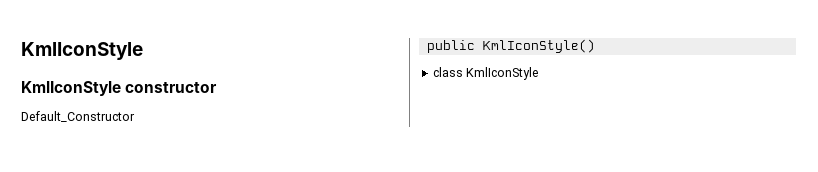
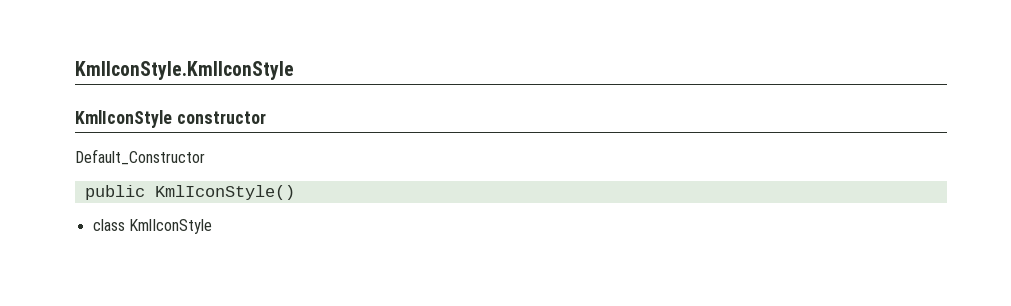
[21,42,143,60] KmlIconStyle -> [75,61,294,80] KmlIconStyle.KmlIconStyle

